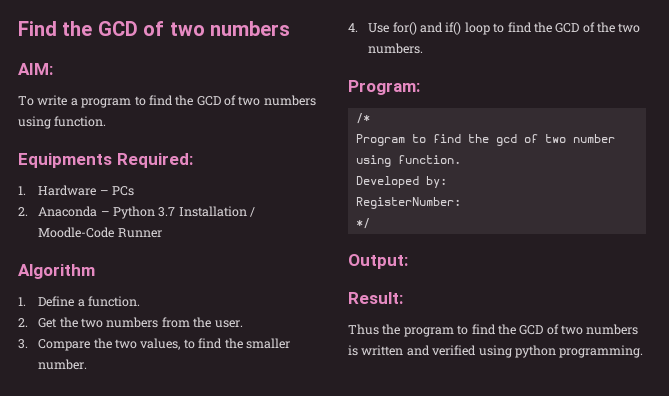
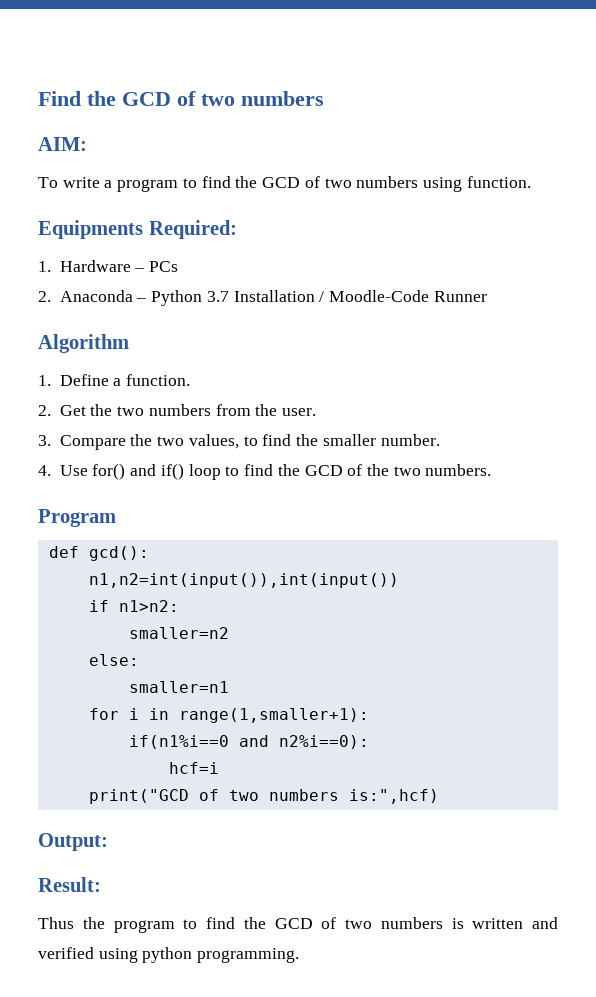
[348,80,420,95] [355,113,370,124] [355,134,615,146] [355,155,461,167] [355,176,447,188] [355,197,461,209] [355,218,370,229] Program: // /* // Program to find the gcd of two number using function. // Developed by: // RegisterNumber: // */ -> [38,509,116,527] [48,546,149,561] [88,573,399,588] [88,600,179,612] [128,627,229,639] [88,654,139,666] [128,681,229,693] [88,708,369,723] [128,735,369,749] [168,762,219,774] [88,789,439,804] Program // def gcd(): // n1,n2=int(input()),int(input()) // if n1>n2: // smaller=n2 // else: // smaller=n1 // for i in range(1,smaller+1): // if(n1%i==0 and n2%i==0): // hcf=i // print("GCD of two numbers is:",hcf)

